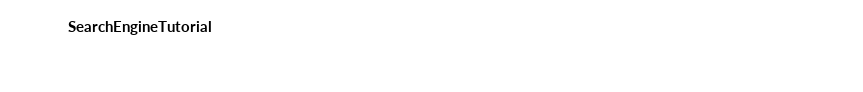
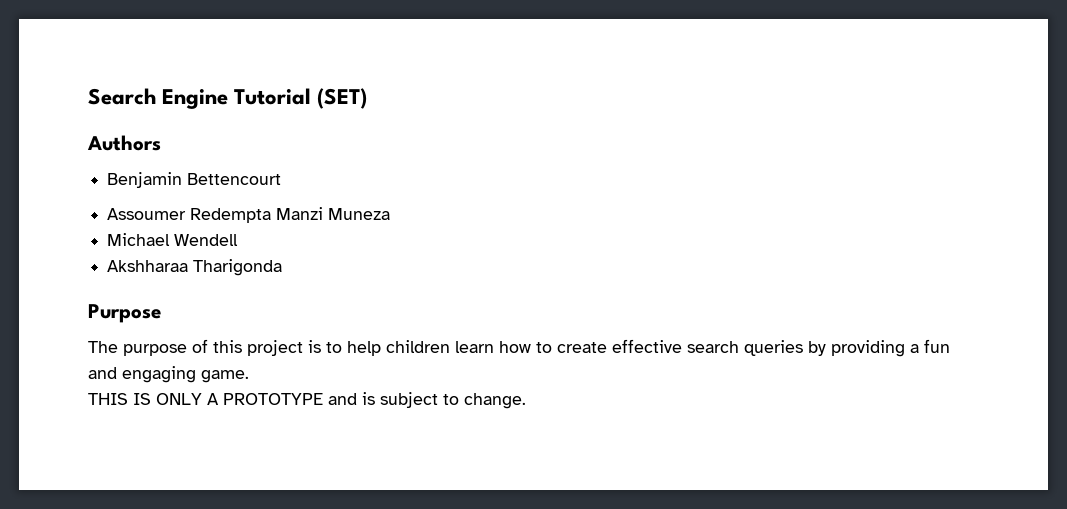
[68,21,212,35] SearchEngineTutorial -> [88,88,368,109] [87,135,161,151] [107,172,282,188] [107,207,391,223] [107,233,239,246] [107,259,283,276] [88,304,161,323] [88,339,950,357] [88,366,249,383] [88,392,526,409] Search Engine Tutorial (SET) // Authors // Benjamin Bettencourt // Assoumer Redempta Manzi Muneza // Michael Wendell // Akshharaa Tharigonda // Purpose // The purpose of this project is to help children learn how to create effective search queries by providing a fun and engaging game. // THIS IS ONLY A PROTOTYPE and is subject to change.

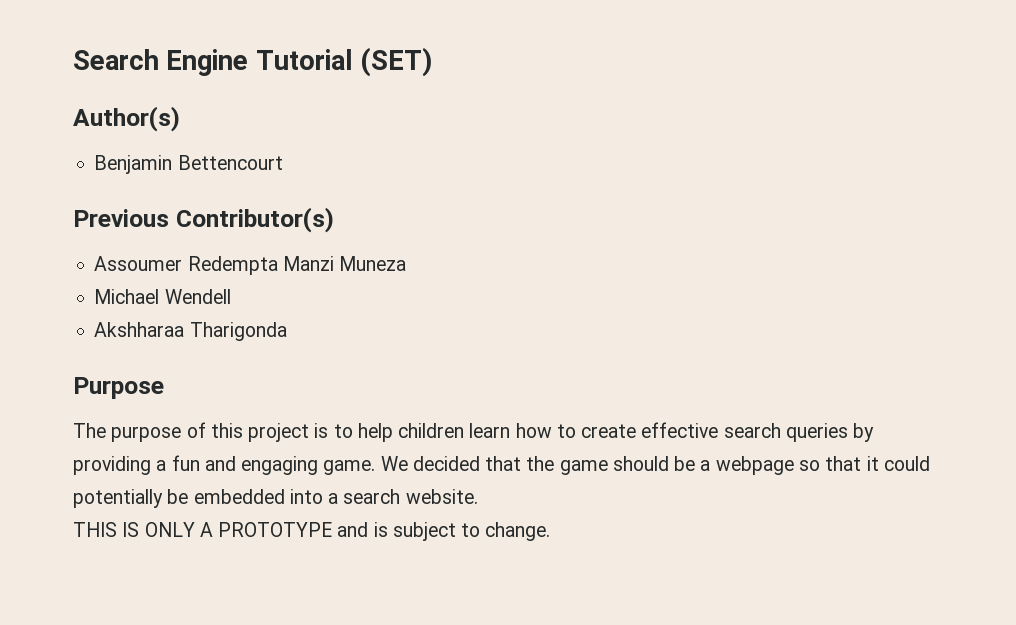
[87,135,161,151] Authors -> [73,106,180,132] Author(s)
(282, 179) none -> [73,207,334,233] // Previous Contributor(s)
(249, 376) none -> [380,456,930,475] [73,489,478,508] We decided that the game should be a webpage so that it could potentially be embedded into a search website.

